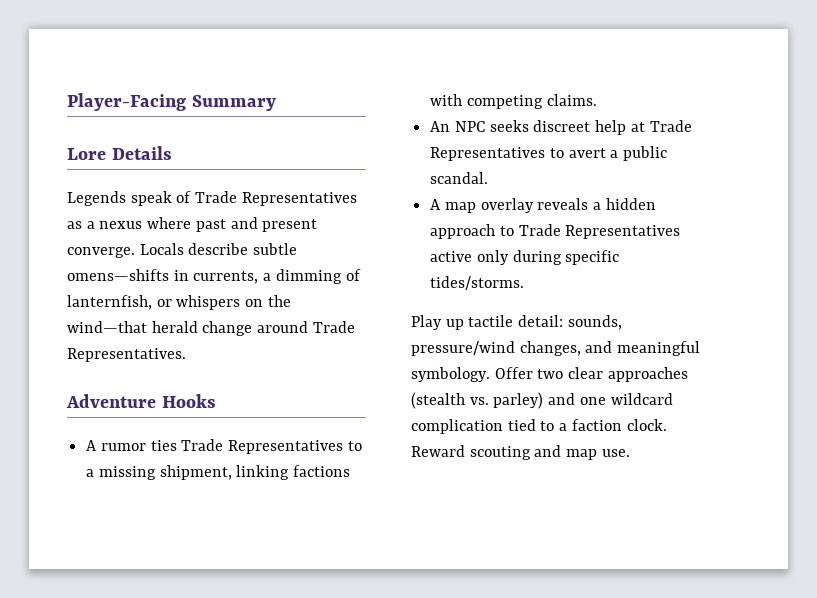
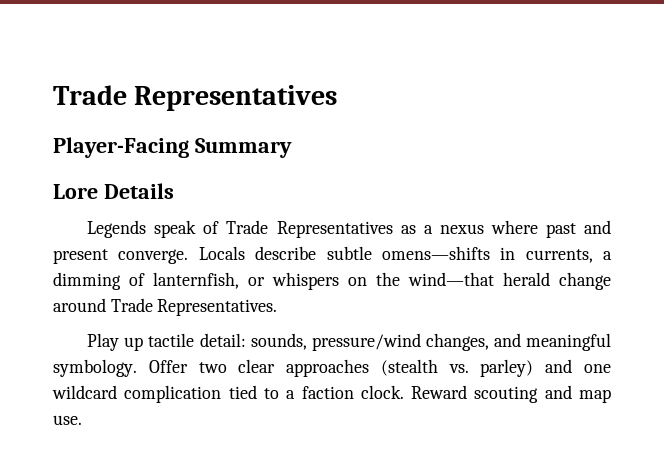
(67, 102) none -> [53,85,338,111] Trade Representatives //
[66,394,216,408] [86,439,362,454] [86,465,351,480] [430,94,597,109] [430,120,692,135] [430,146,668,161] [430,172,489,184] [430,198,656,213] [430,224,681,239] [430,250,620,265] [430,276,525,290] // Adventure Hooks // A rumor ties Trade Representatives to a missing shipment, linking factions with competing claims. // An NPC seeks discreet help at Trade Representatives to avert a public scandal. // A map overlay reveals a hidden approach to Trade Representatives active only during specific tides/storms. -> (278, 307) none

